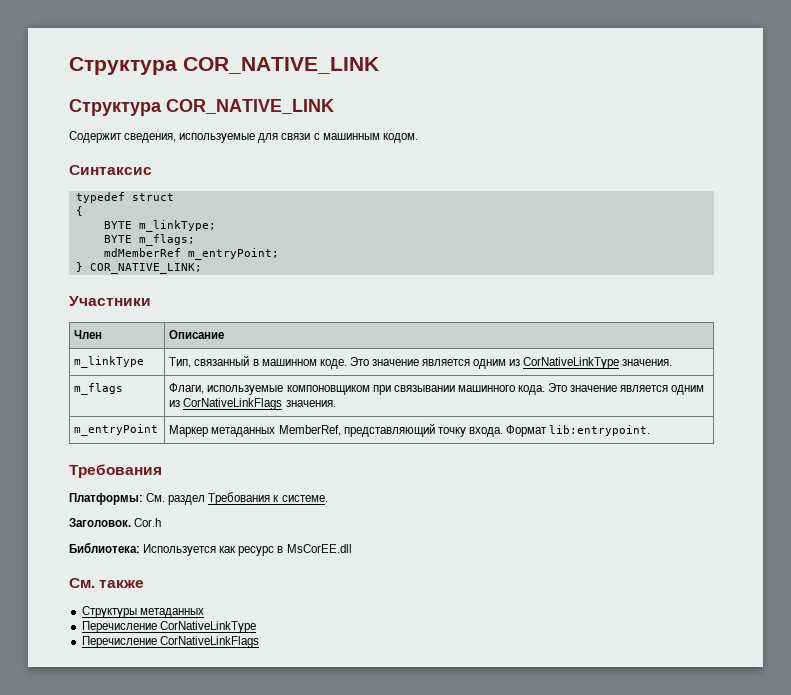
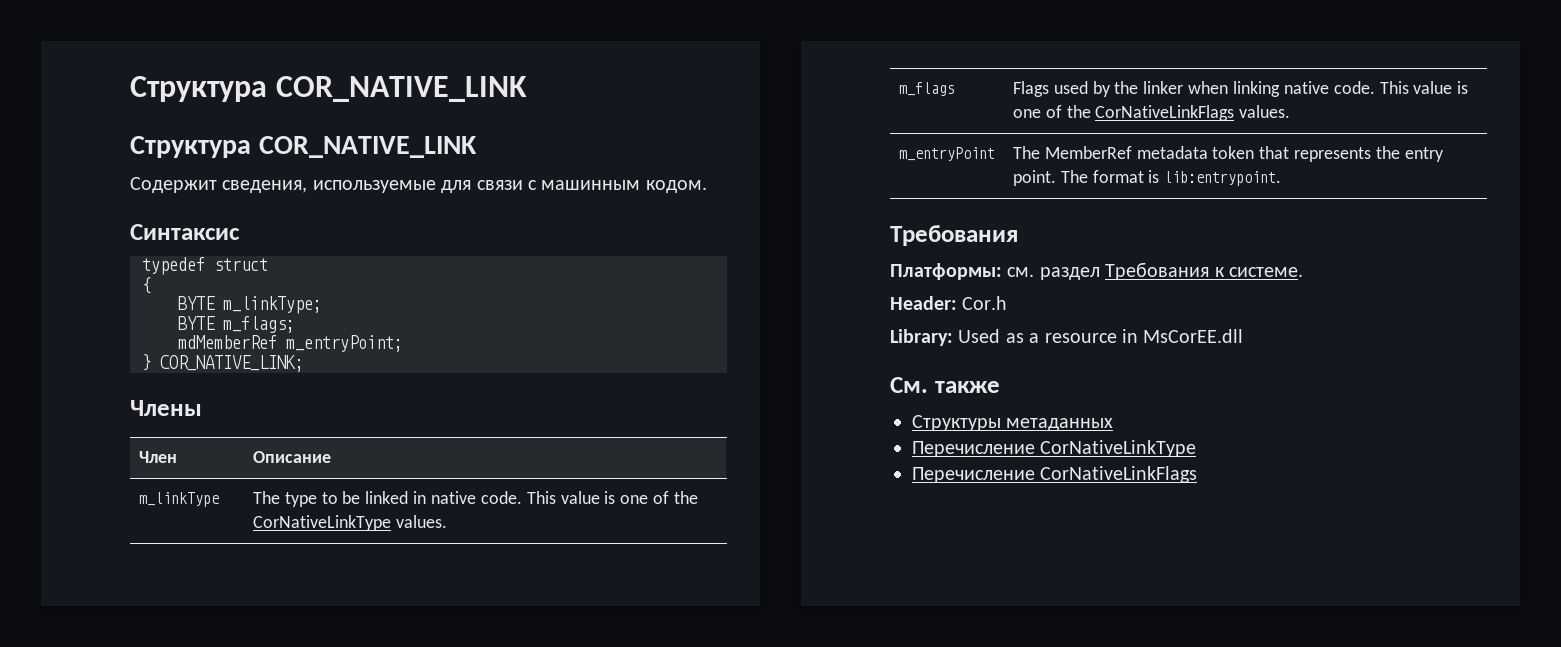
[69,296,151,306] Участники -> [130,400,202,416] Члены
[169,355,673,369] [74,383,124,395] [169,383,705,395] [169,398,336,410] [74,424,159,436] [169,423,547,437] Тип, связанный в машинном коде. Это значение является одним из CorNativeLinkType значения. // m_flags | Флаги, используемые компоновщиком при связывании машинного кода. Это значение является одним из CorNativeLinkFlags значения. // m_entryPoint | Маркер метаданных MemberRef, представляющий точку входа. Формат -> [252,491,698,507] [252,515,447,531] [898,82,955,96] [1012,81,1469,97] [1012,105,1291,121] [898,147,995,161] [1012,146,1444,162] [1012,170,1160,186] The type to be linked in native code. This value is one of the CorNativeLinkType values. // m_flags | Flags used by the linker when linking native code. This value is one of the CorNativeLinkFlags values. // m_entryPoint | The MemberRef metadata token that represents the entry point. The format is
[146,493,166,502] См. -> [1007,267,1035,277] см.
[69,518,131,527] Заголовок. -> [890,296,957,310] Header:
[69,542,284,556] Библиотека: Используется как ресурс в -> [890,329,1138,346] Library: Used as a resource in

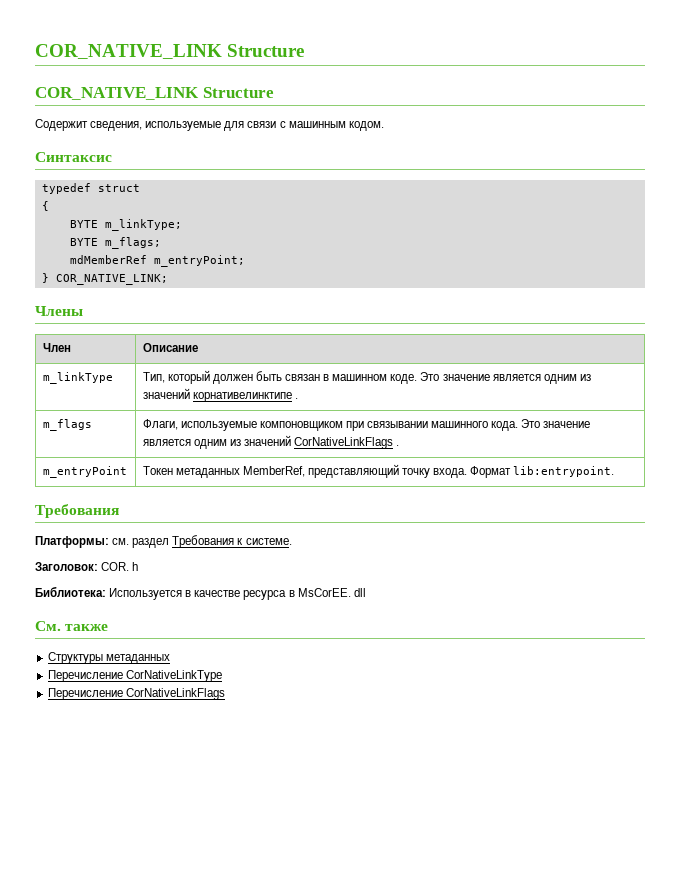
[130,76,527,102] [130,136,477,158] Структура COR_NATIVE_LINK // Структура COR_NATIVE_LINK -> [35,44,305,59] [35,87,274,100] COR_NATIVE_LINK Structure // COR_NATIVE_LINK Structure
[252,491,698,507] [252,515,447,531] [898,82,955,96] [1012,81,1469,97] [1012,105,1291,121] [898,147,995,161] [1012,146,1444,162] [1012,170,1160,186] The type to be linked in native code. This value is one of the CorNativeLinkType values. // m_flags | Flags used by the linker when linking native code. This value is one of the CorNativeLinkFlags values. // m_entryPoint | The MemberRef metadata token that represents the entry point. The format is -> [142,370,591,384] [142,388,298,402] [42,419,92,431] [142,419,591,431] [142,435,400,449] [42,466,127,478] [142,464,512,478] Тип, который должен быть связан в машинном коде. Это значение является одним из значений корнативелинктипе . // m_flags | Флаги, используемые компоновщиком при связывании машинного кода. Это значение является одним из значений CorNativeLinkFlags . // m_entryPoint | Токен метаданных MemberRef, представляющий точку входа. Формат
[890,296,1008,310] [890,329,1244,346] Header: Cor.h // Library: Used as a resource in MsCorEE.dll -> [35,562,139,571] [35,586,366,600] Заголовок: COR. h // Библиотека: Используется в качестве ресурса в MsCorEE. dll

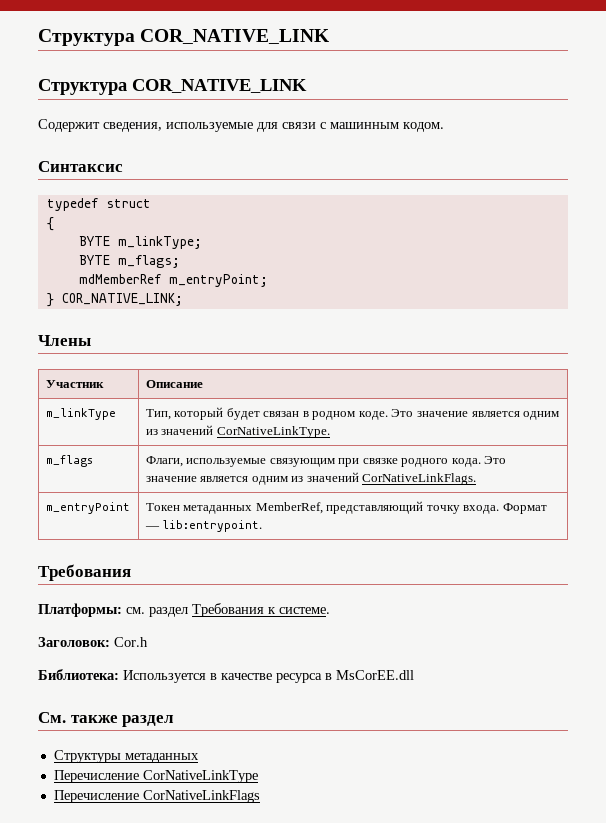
[35,44,305,59] [35,87,274,100] COR_NATIVE_LINK Structure // COR_NATIVE_LINK Structure -> [38,29,331,46] [38,79,307,95] Структура COR_NATIVE_LINK // Структура COR_NATIVE_LINK
[42,343,71,352] Член -> [45,380,104,388] Участник
[212,371,282,384] должен быть -> [226,408,260,420] будет
[332,374,388,381] машинном -> [312,411,356,420] родном
[192,392,298,402] корнативелинктипе . -> [216,426,330,438] CorNativeLinkType.
[259,421,489,431] компоновщиком при связывании машинного -> [269,458,449,467] связующим при связке родного
[294,437,400,449] CorNativeLinkFlags . -> [362,473,477,485] CorNativeLinkFlags.
(512, 472) none -> [144,526,160,529] —
[101,562,139,571] COR. h -> [114,637,148,647] Cor.h
[297,588,366,597] MsCorEE. dll -> [336,670,414,680] MsCorEE.dll
(109, 627) none -> [122,715,175,727] раздел

